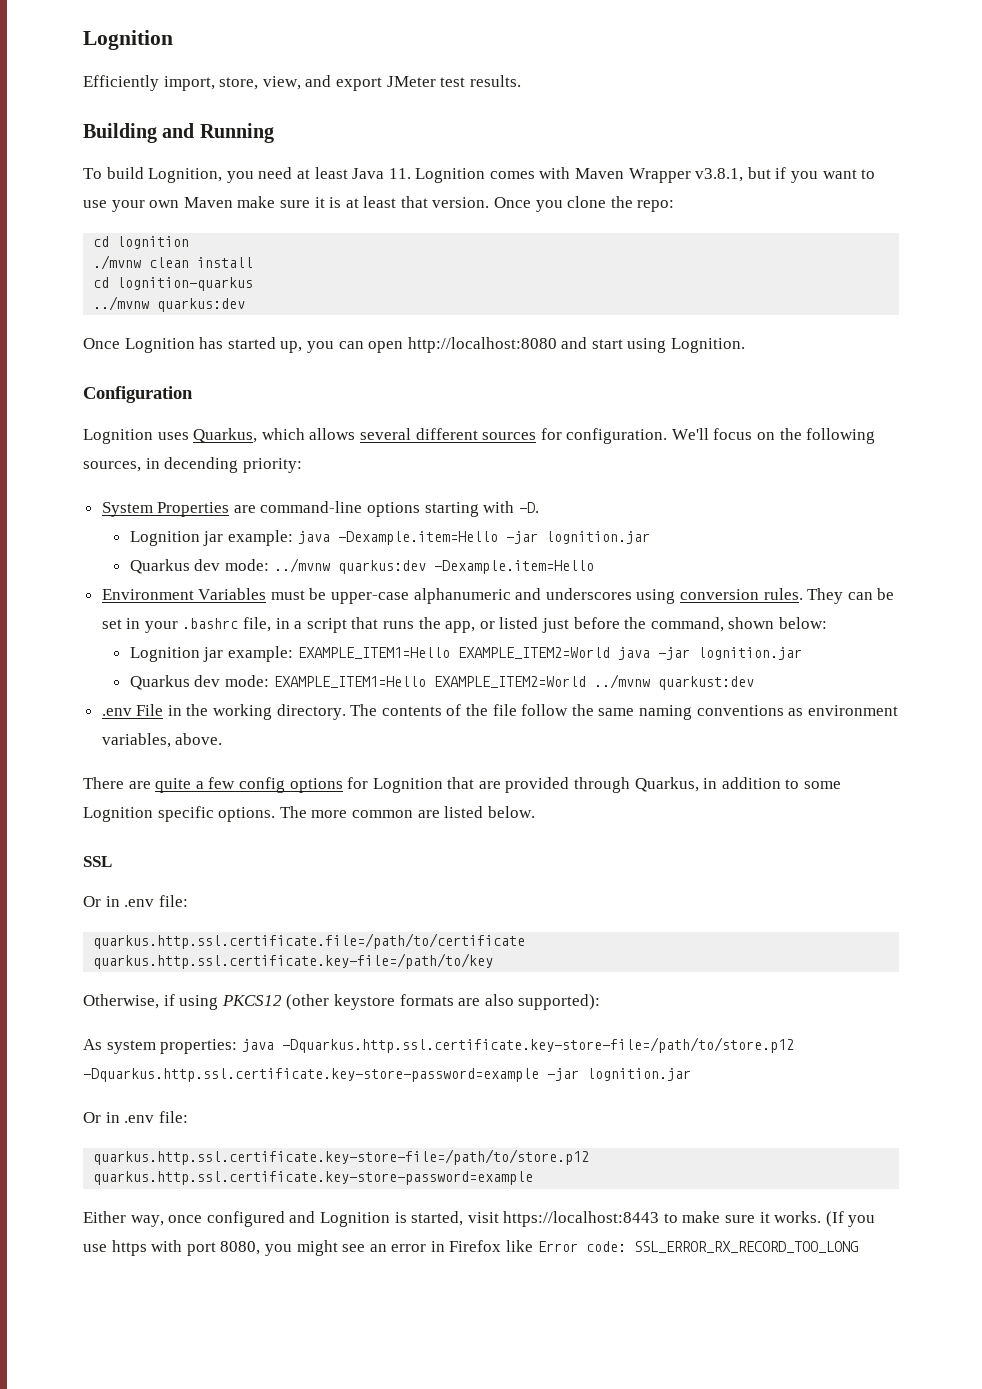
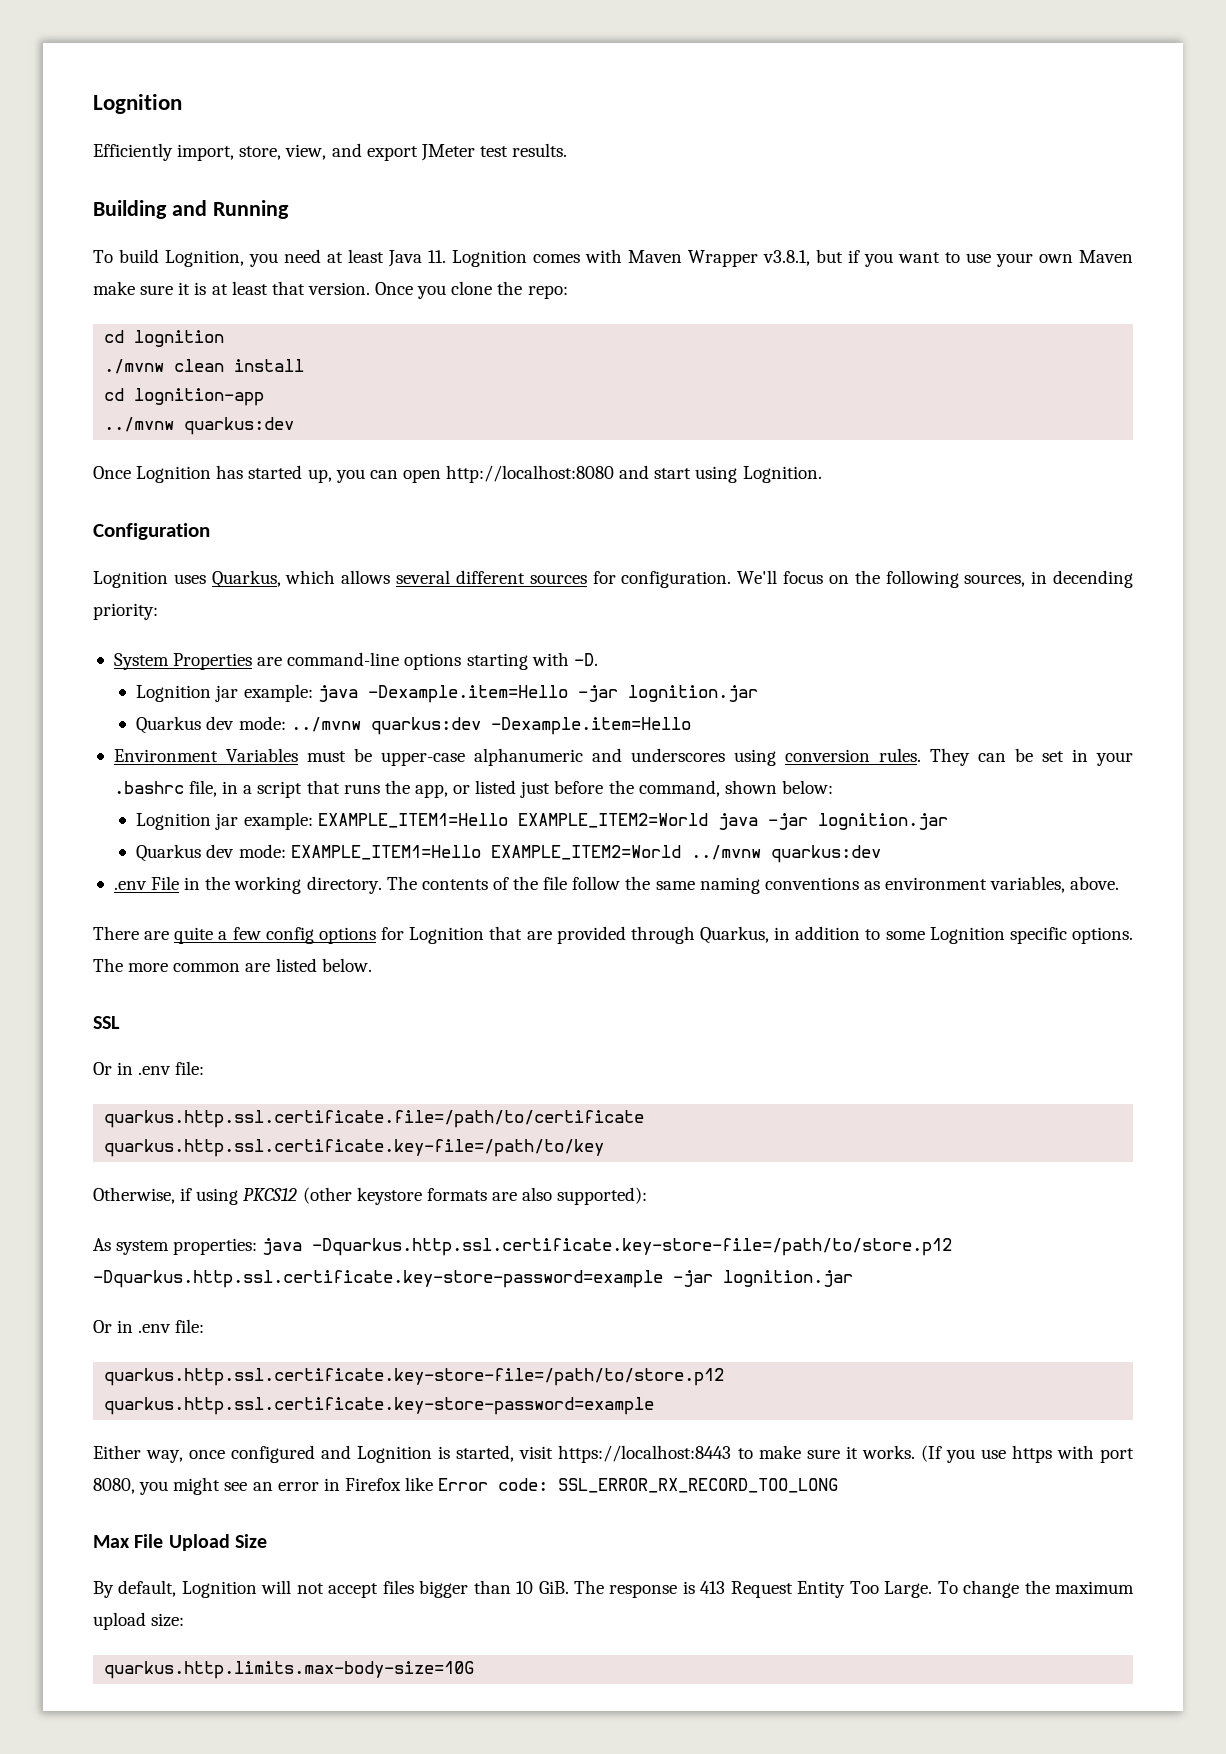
[117,277,254,291] lognition-quarkus -> [134,388,265,406] lognition-app
[657,676,754,690] quarkust:dev -> [770,845,881,863] quarkus:dev
(858, 1247) none -> [93,1534,268,1551] [93,1580,1135,1598] [93,1612,185,1630] [104,1661,475,1679] // Max File Upload Size // By default, Lognition will not accept files bigger than 10 GiB. The response is 413 Request Entity Too Large. To change the maximum upload size: // quarkus.http.limits.max-body-size=10G

